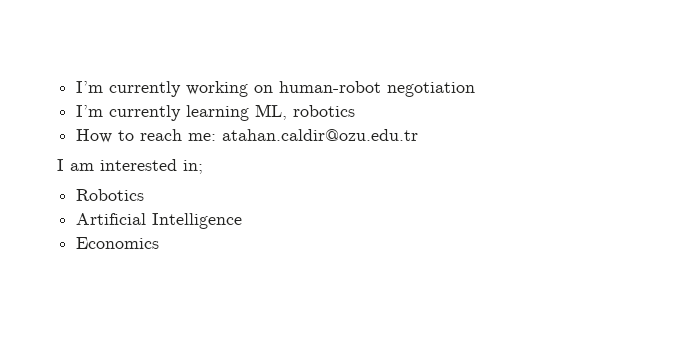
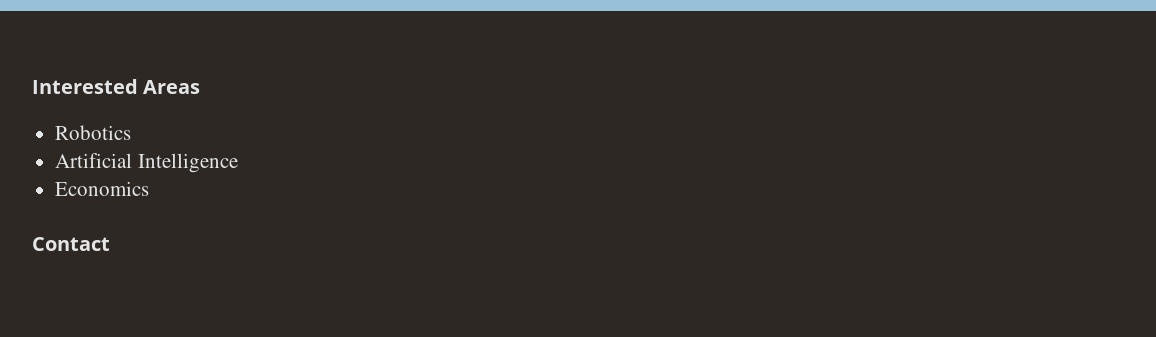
[76,81,476,97] [76,104,356,121] [76,129,419,143] [57,159,203,174] I’m currently working on human-robot negotiation // I’m currently learning ML, robotics // How to reach me: atahan.caldir@ozu.edu.tr // I am interested in; -> [32,79,201,94] Interested Areas
(160, 243) none -> [32,237,110,251] // Contact

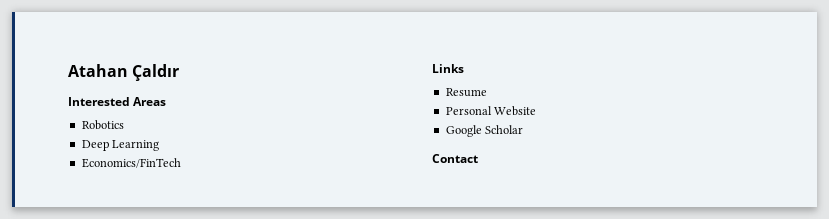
(32, 86) none -> [68,64,180,81] Atahan Çaldır //
[55,153,238,173] [55,181,150,196] Artificial Intelligence // Economics -> [81,140,160,151] [81,158,181,168] [432,64,464,73] [445,88,487,97] [445,106,537,116] [445,125,524,137] Deep Learning // Economics/FinTech // Links // Resume // Personal Website // Google Scholar

